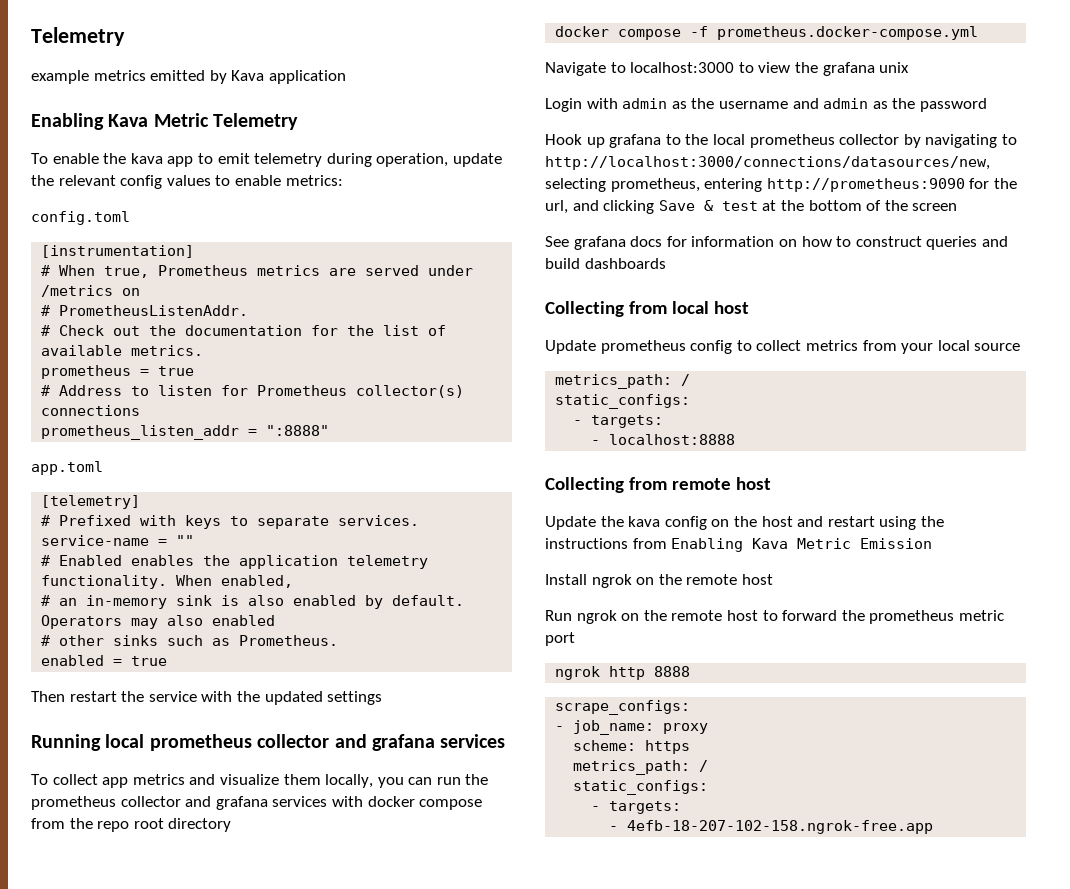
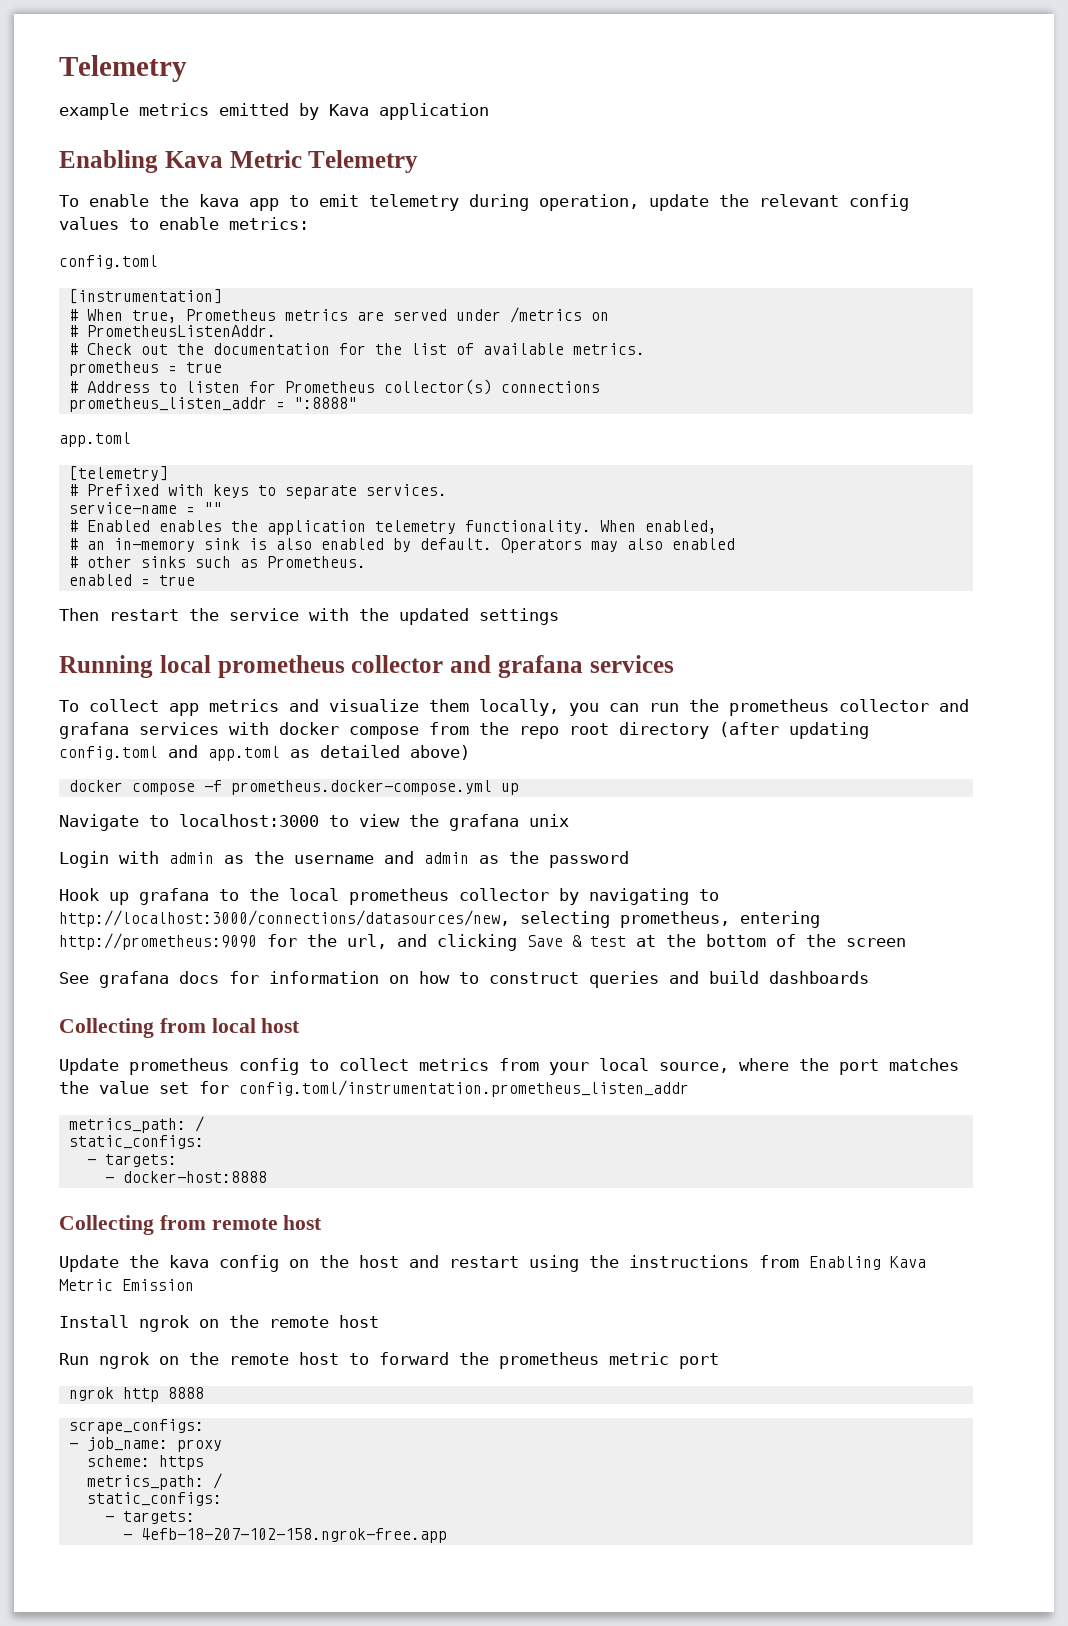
(232, 825) none -> [719,722,869,739] [59,745,470,761] (after updating config.toml and app.toml as detailed above)
(979, 33) none -> [500,783,519,795] up
[974,343,1021,351] [555,374,691,389] [555,394,691,409] [573,415,664,428] [591,434,736,445] source // metrics_path: / // static_configs: // - targets: // - localhost:8888 -> [659,1058,959,1075] [59,1080,689,1097] [68,1116,204,1133] [68,1135,204,1149] [86,1154,177,1167] [104,1171,267,1183] source, where the port matches the value set for config.toml/instrumentation.prometheus_listen_addr // metrics_path: / // static_configs: // - targets: // - docker-host:8888

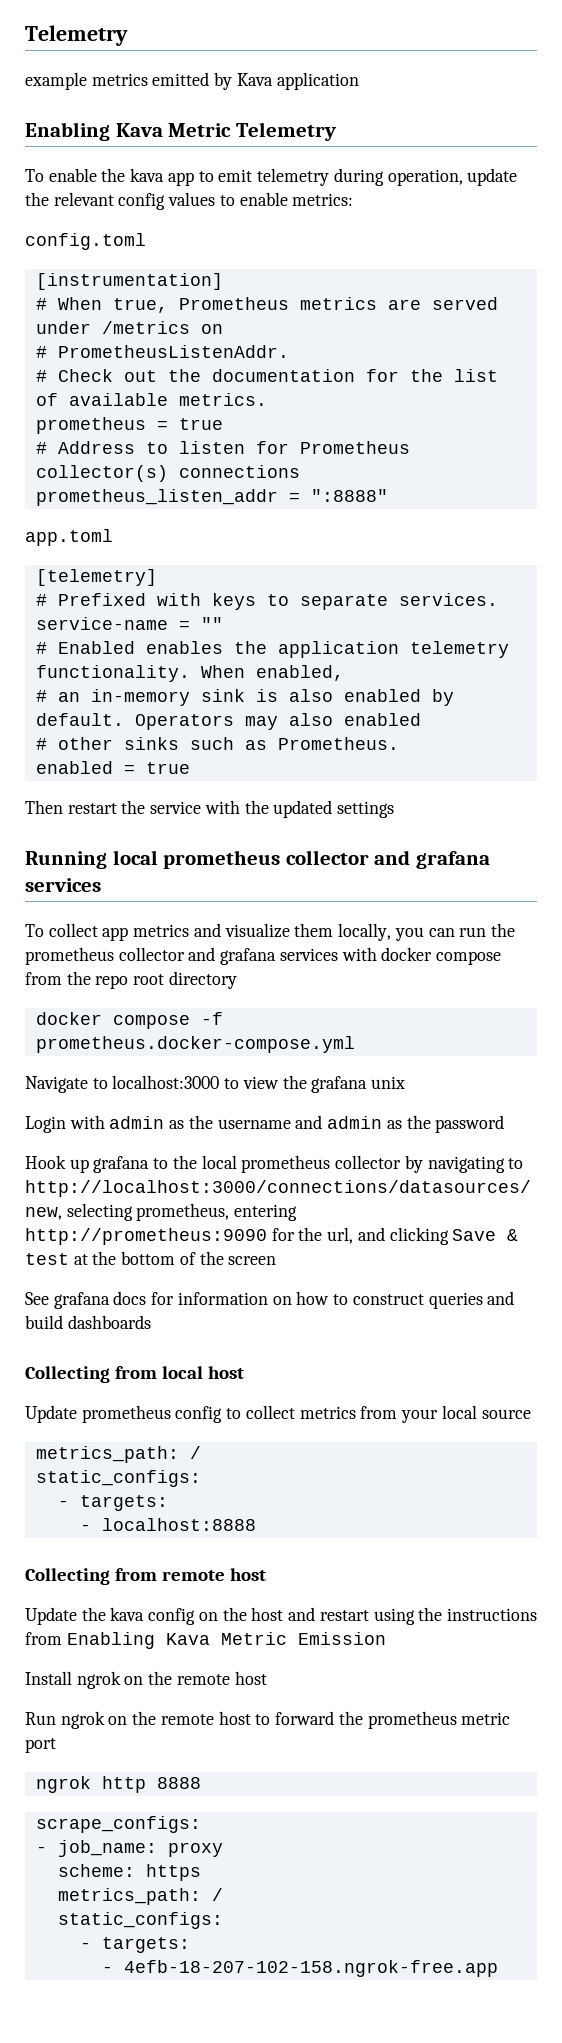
[719,722,869,739] [59,745,470,761] (after updating config.toml and app.toml as detailed above) -> (237, 980) none
[500,783,519,795] up -> (355, 1044) none
[659,1058,959,1075] [59,1080,689,1097] [68,1116,204,1133] [68,1135,204,1149] [86,1154,177,1167] [104,1171,267,1183] source, where the port matches the value set for config.toml/instrumentation.prometheus_listen_addr // metrics_path: / // static_configs: // - targets: // - docker-host:8888 -> [481,1409,531,1419] [35,1446,201,1463] [35,1470,201,1487] [57,1495,168,1511] [79,1518,256,1531] source // metrics_path: / // static_configs: // - targets: // - localhost:8888

